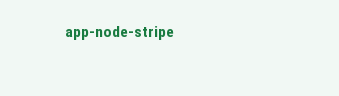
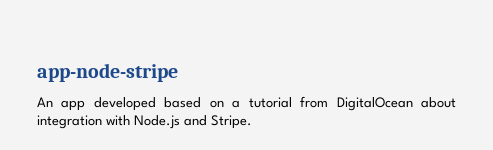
(174, 33) none -> [37,96,457,111] [37,115,252,129] // An app developed based on a tutorial from DigitalOcean about integration with Node.js and Stripe.

